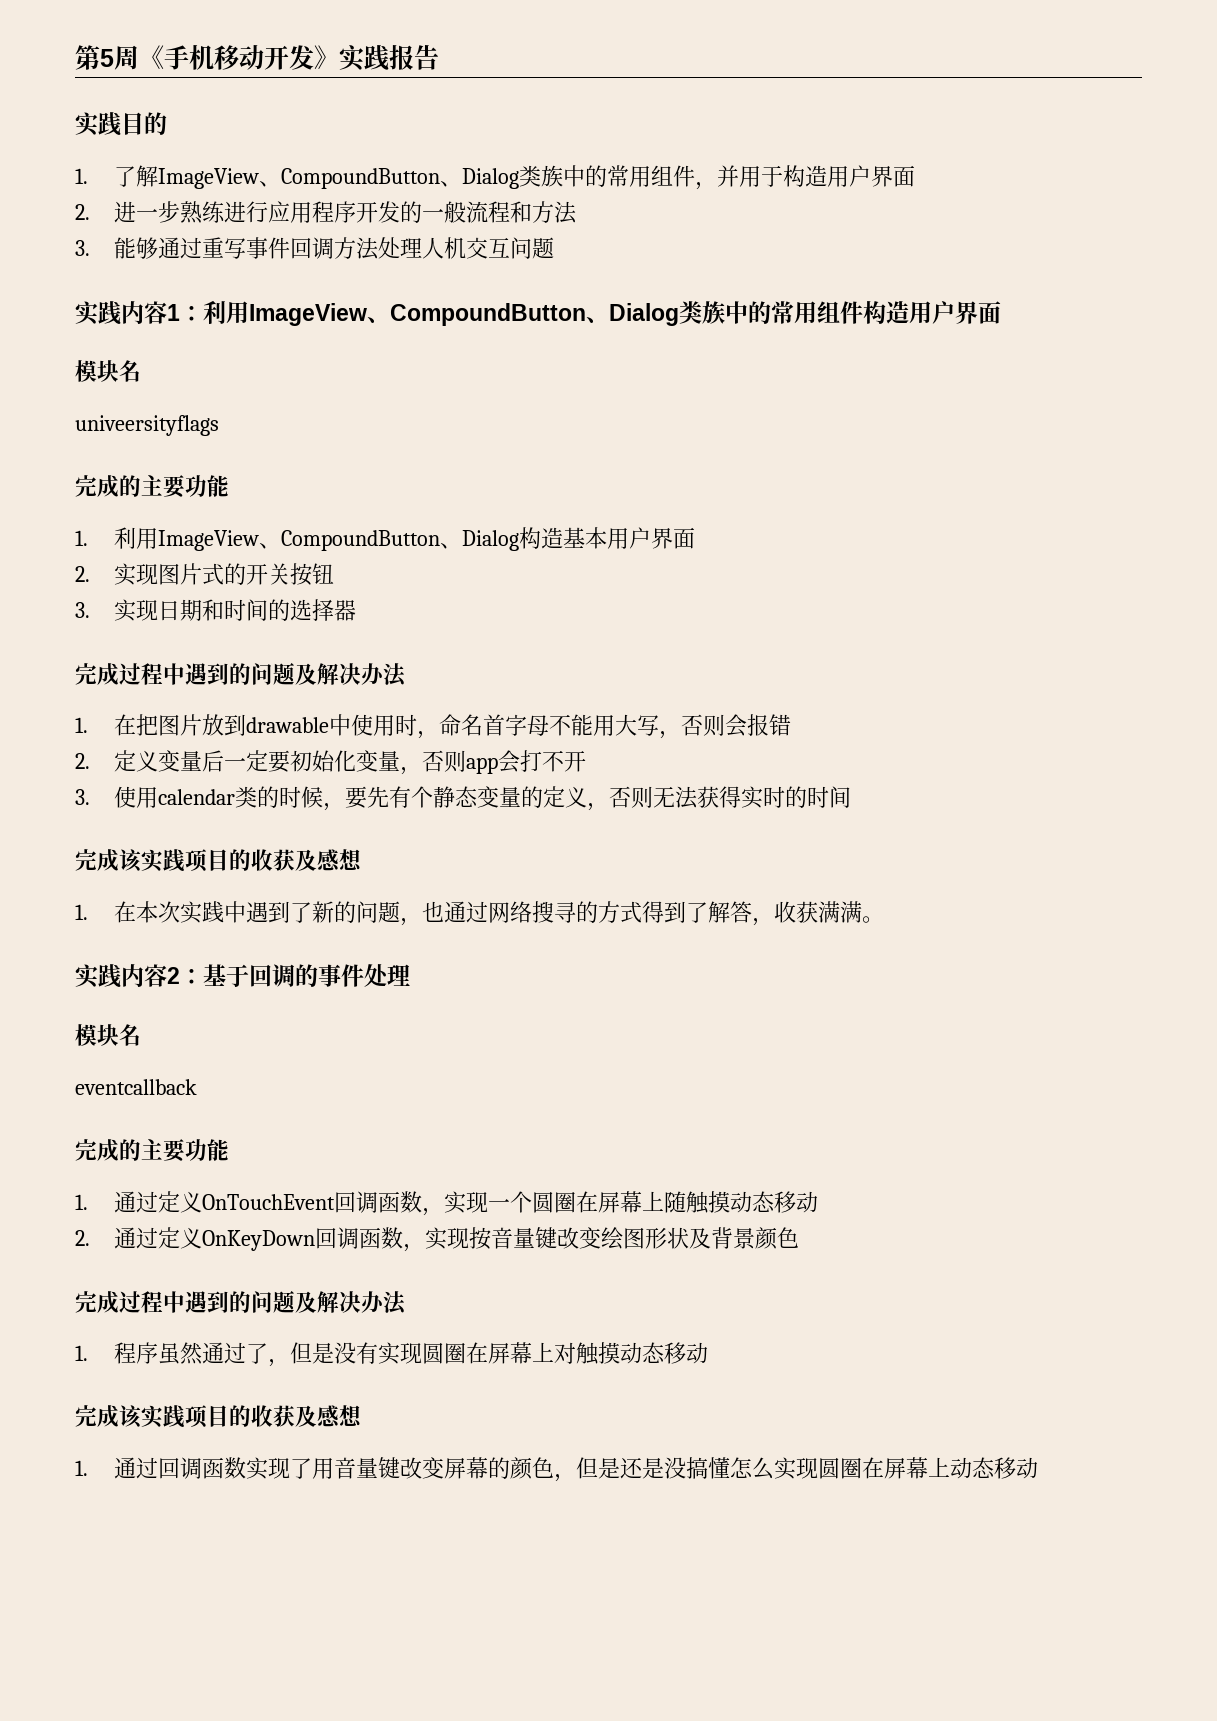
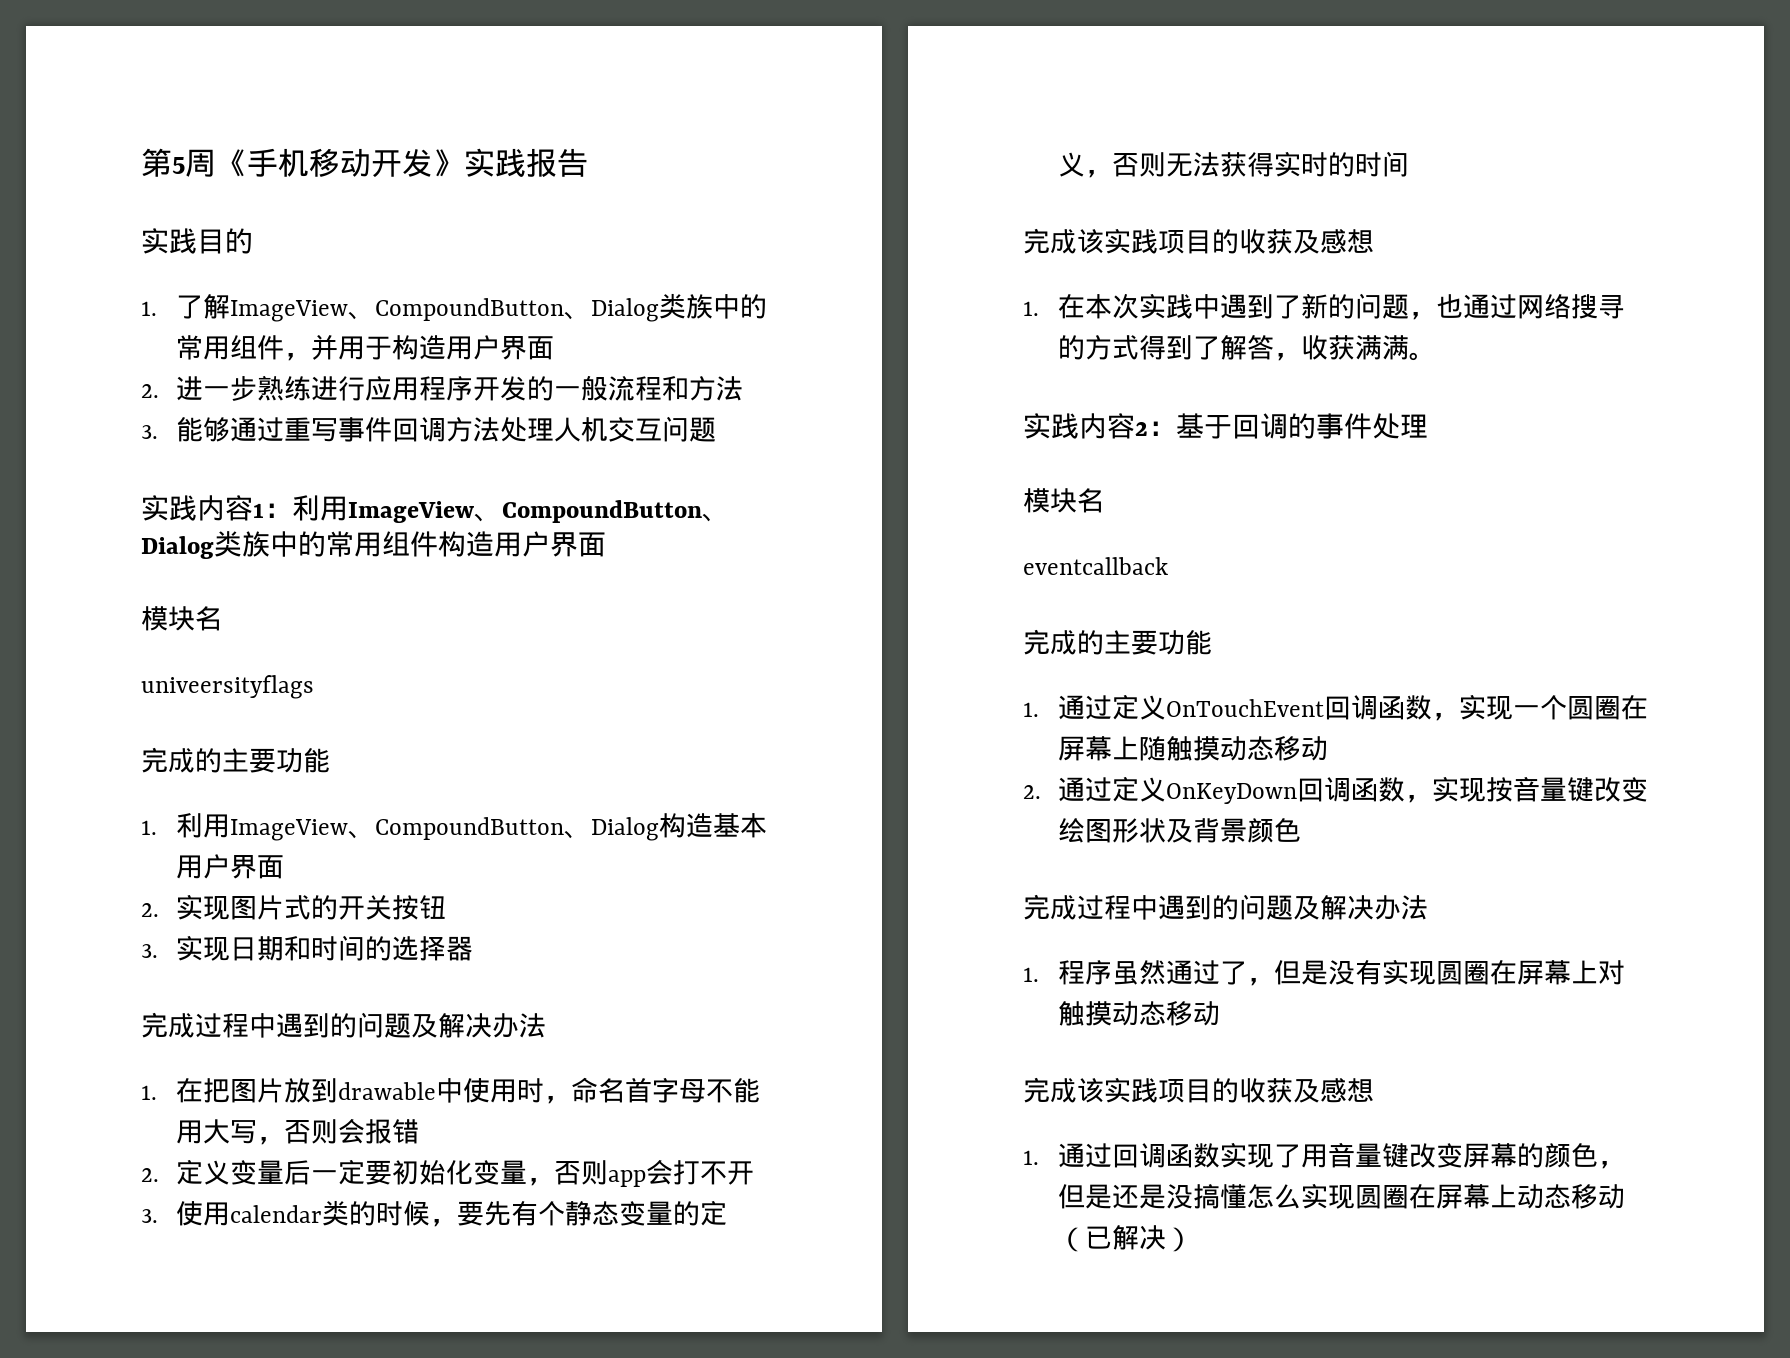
(1039, 1468) none -> [1057,1225,1193,1252] （已解决）

